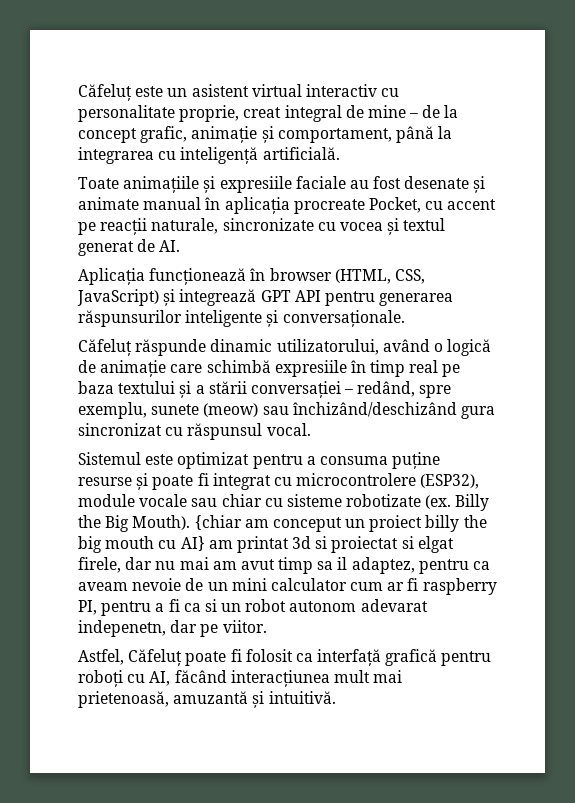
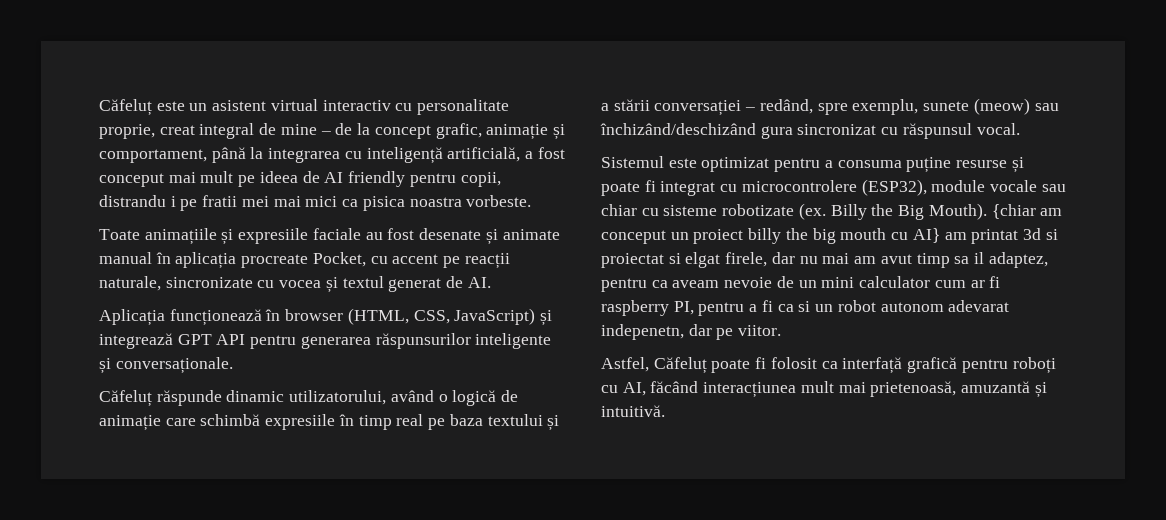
[262,147,340,160] artificială. -> [447,147,565,162] [99,171,501,187] [99,195,532,211] artificială, a fost conceput mai mult pe ideea de AI friendly pentru copii, distrandu i pe fratii mei mai mici ca pisica noastra vorbeste.

